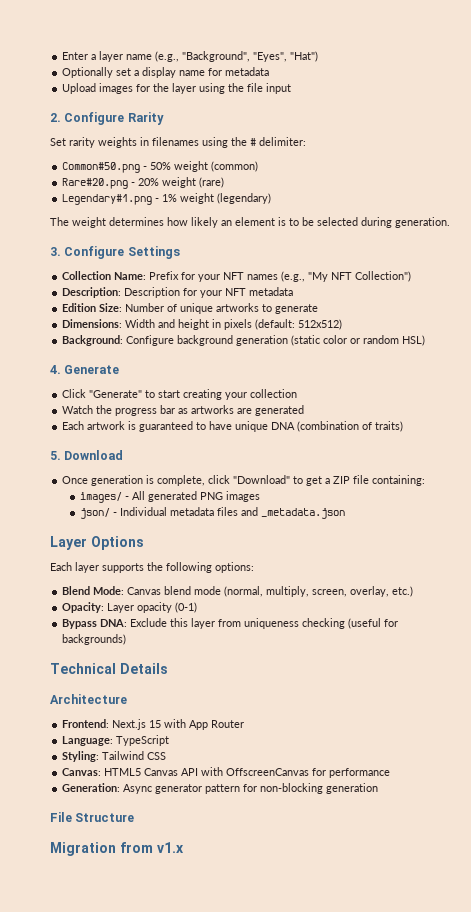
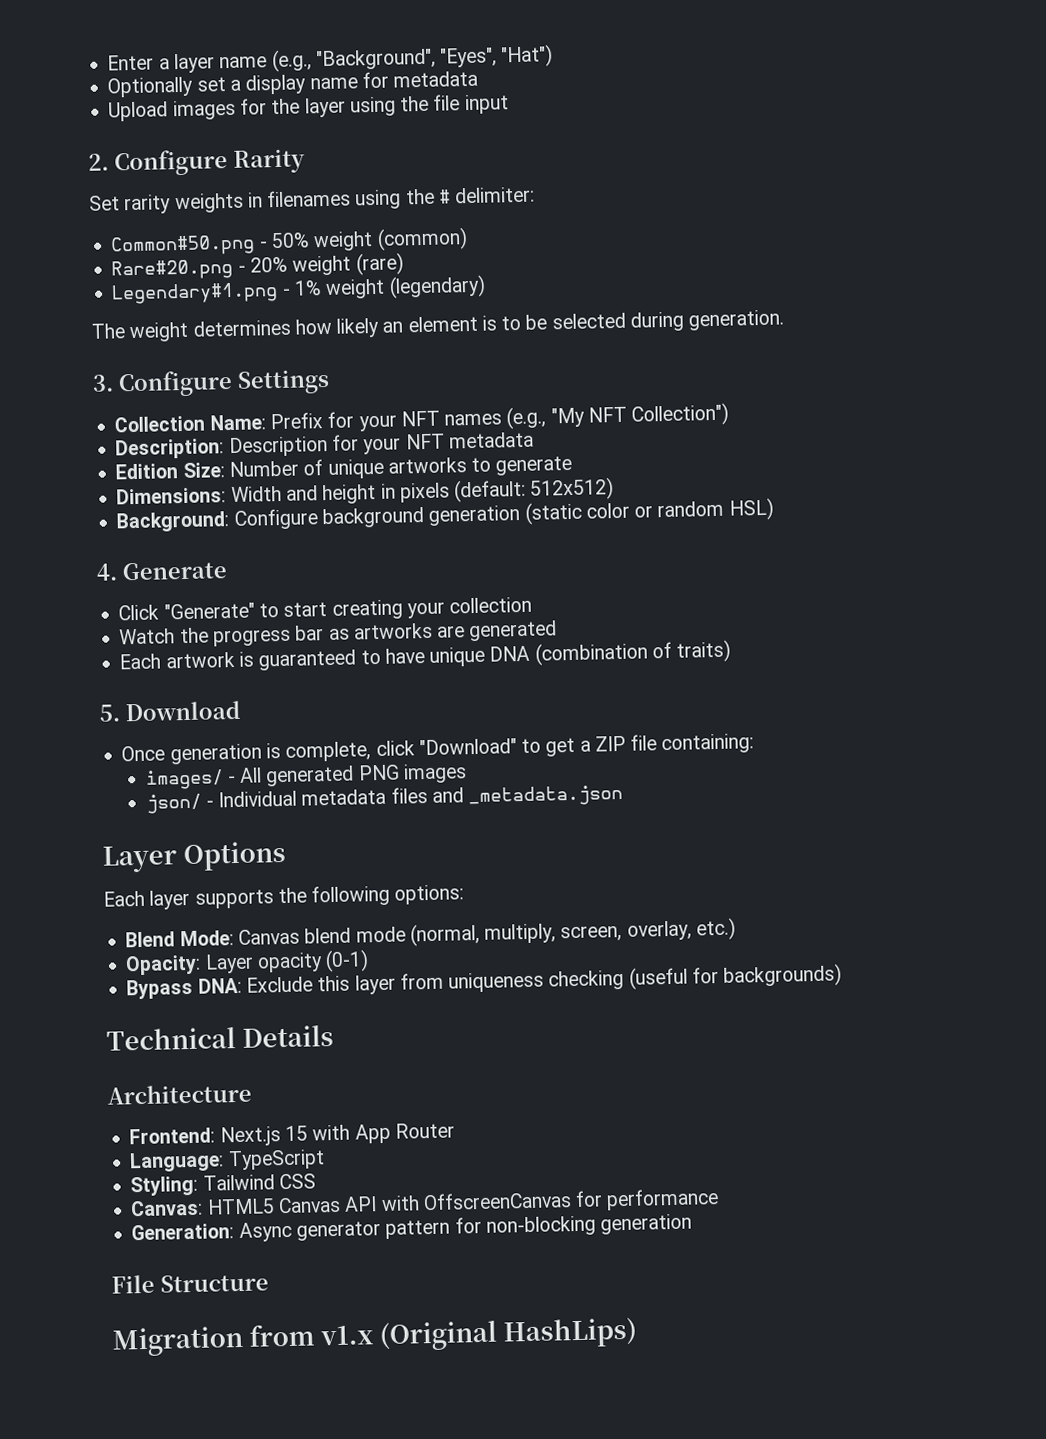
(184, 847) none -> [378,1317,638,1352] (Original HashLips)

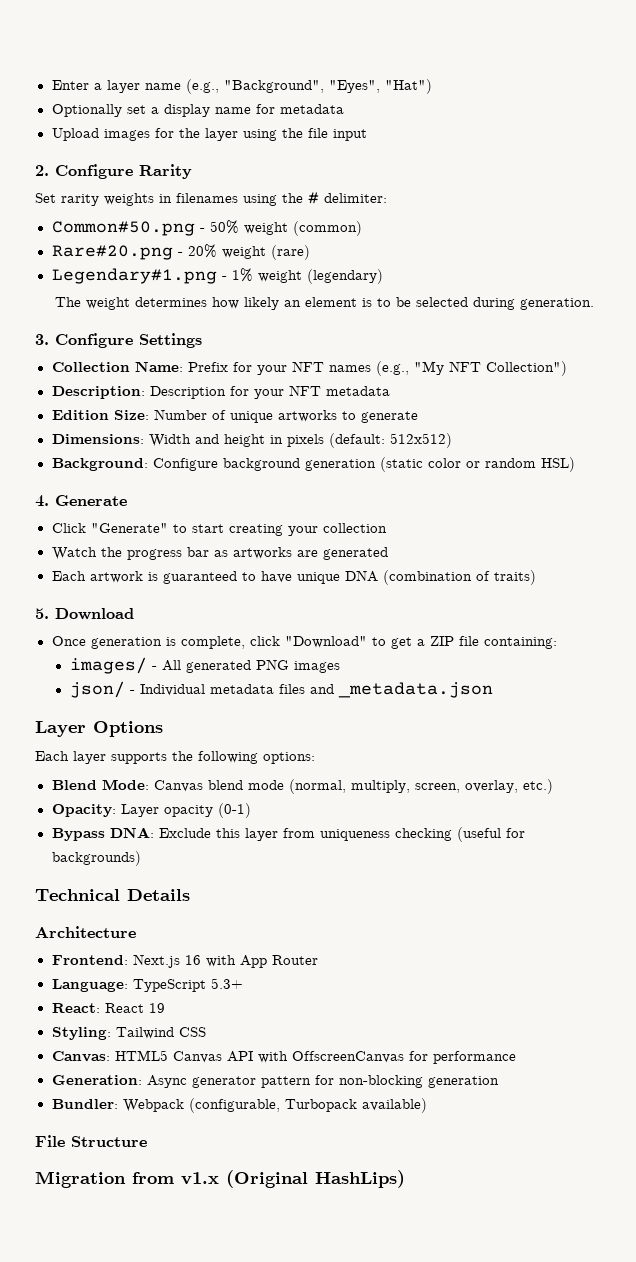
[284,1125,308,1142] 15 -> [184,955,201,965] 16
(325, 1160) none -> [210,978,243,989] [51,1003,165,1013] 5.3+ // React: React 19
(693, 1224) none -> [51,1098,427,1113] // Bundler: Webpack (configurable, Turbopack available)

